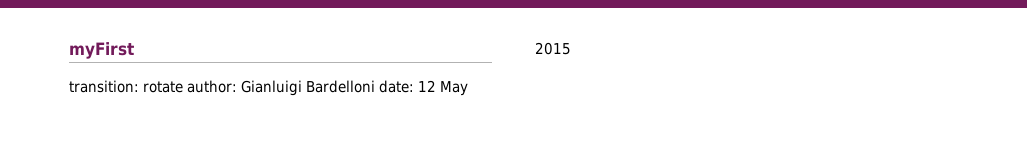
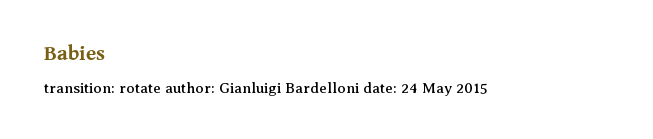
[69,42,134,59] myFirst -> [44,44,105,60] Babies
[418,80,436,92] 12 -> [401,83,419,93] 24

